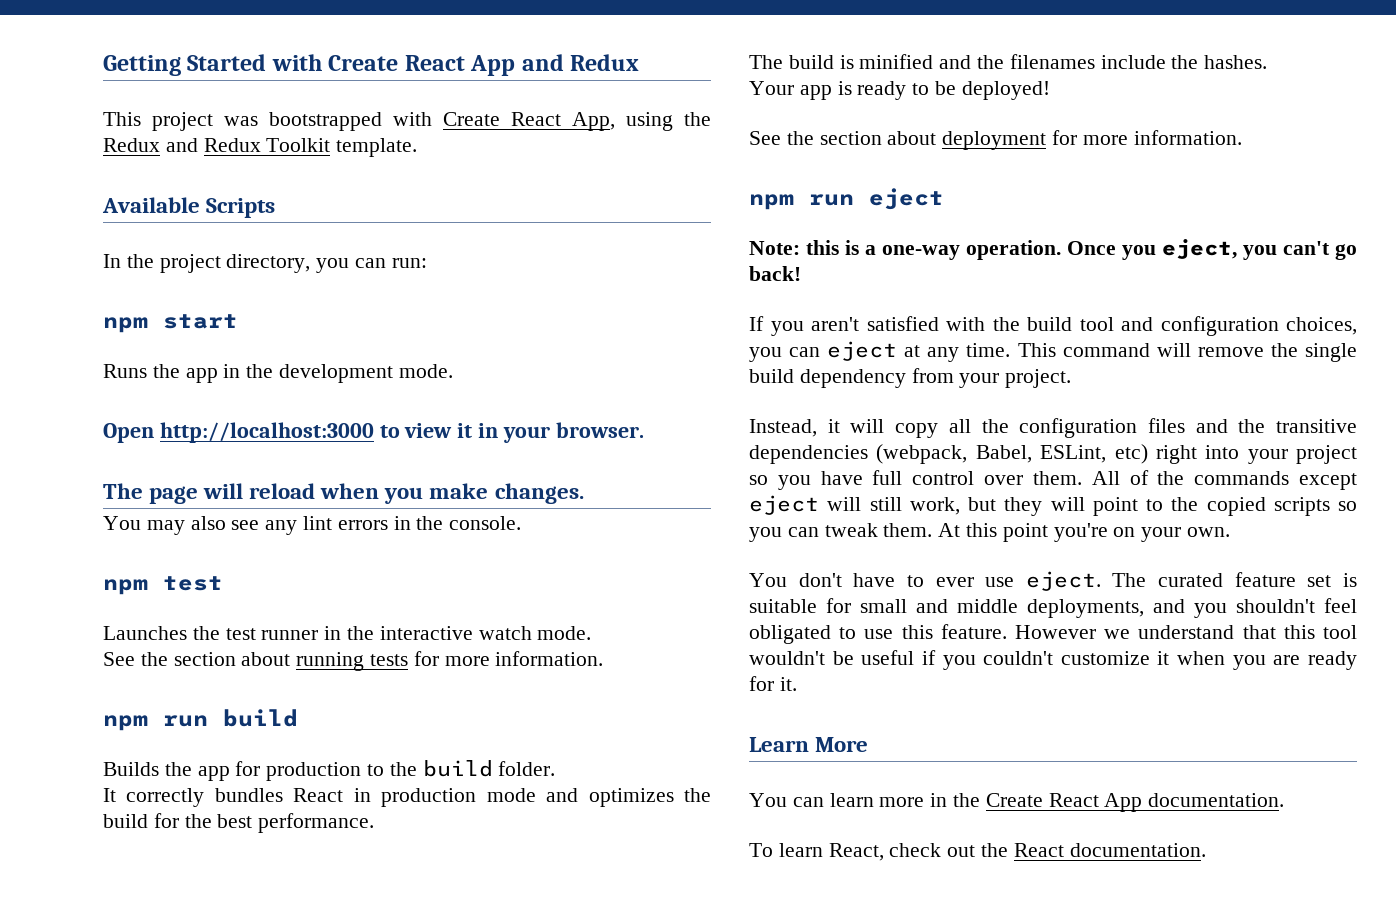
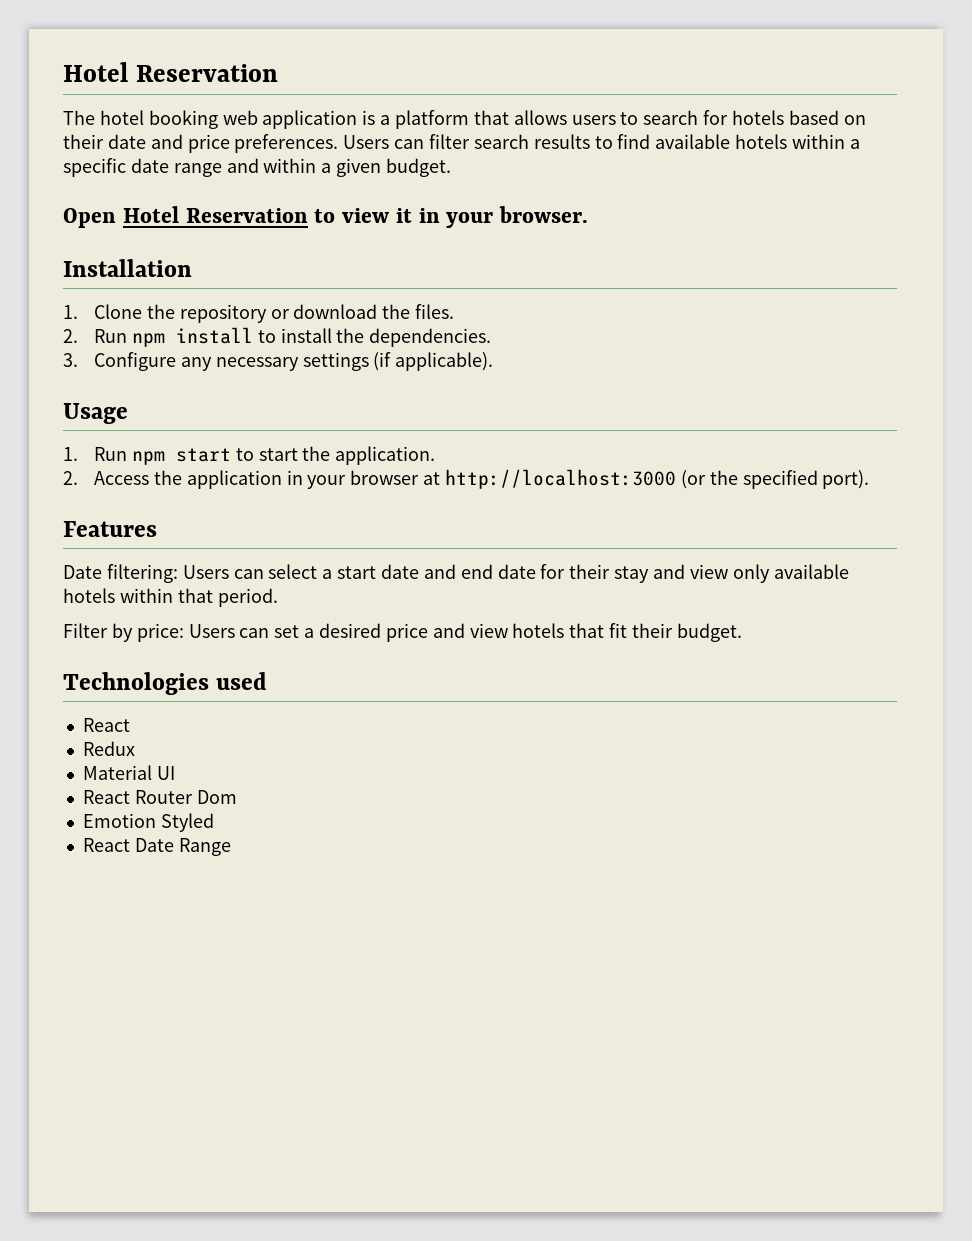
[103,54,640,76] [103,112,711,131] [103,138,418,157] [102,197,276,218] [103,254,427,273] [103,314,238,333] [103,364,453,383] Getting Started with Create React App and Redux // This project was bootstrapped with Create React App, using the Redux and Redux Toolkit template. // Available Scripts // In the project directory, you can run: // npm start // Runs the app in the development mode. -> [63,62,278,82] [63,110,866,129] [63,134,860,153] [63,158,452,177] Hotel Reservation // The hotel booking web application is a platform that allows users to search for hotels based on their date and price preferences. Users can filter search results to find available hotels within a specific date range and within a given budget.
[159,422,374,443] http://localhost:3000 -> [122,206,308,223] Hotel Reservation
[103,483,584,504] [103,516,522,535] [103,576,223,595] [103,626,592,640] [103,651,604,671] [103,709,298,731] [103,760,556,781] [103,788,712,807] [103,813,375,833] [749,54,1268,69] [749,81,1050,100] [749,130,1242,150] [749,188,944,210] [749,239,1357,260] [749,266,801,281] [749,316,1357,336] [749,341,1357,362] [749,368,1072,388] [749,418,1357,438] [749,444,1357,464] [749,470,1357,490] [749,495,1357,516] [749,523,1231,542] [749,571,1357,591] [749,598,1357,618] [749,624,1357,644] [749,650,1357,670] [749,676,797,691] [749,737,869,752] [749,793,1285,812] [749,843,1206,861] The page will reload when you make changes. // You may also see any lint errors in the console. // npm test // Launches the test runner in the interactive watch mode. // See the section about running tests for more information. // npm run build // Builds the app for production to the build folder. // It correctly bundles React in production mode and optimizes the build for the best performance. // The build is minified and the filenames include the hashes. // Your app is ready to be deployed! // See the section about deployment for more information. // npm run eject // Note: this is a one-way operation. Once you eject, you can't go back! // If you aren't satisfied with the build tool and configuration choices, you can eject at any time. This command will remove the single build dependency from your project. // Instead, it will copy all the configuration files and the transitive dependencies (webpack, Babel, ESLint, etc) right into your project so you have full control over them. All of the commands except eject will still work, but they will point to the copied scripts so you can tweak them. At this point you're on your own. // You don't have to ever use eject. The curated feature set is suitable for small and middle deployments, and you shouldn't feel obligated to use this feature. However we understand that this tool wouldn't be useful if you couldn't customize it when you are ready for it. // Learn More // You can learn more in the Create React App documentation. // To learn React, check out the React documentation. -> [63,259,192,277] [63,304,455,323] [63,327,492,347] [63,352,494,371] [63,403,128,424] [63,446,436,465] [63,469,870,489] [63,521,157,537] [63,564,849,583] [63,588,278,607] [63,623,742,642] [63,672,268,695] [82,718,130,732] [82,741,135,756] [82,765,175,780] [82,790,237,804] [82,813,214,832] [82,838,231,856] Installation // 1. Clone the repository or download the files. // 2. Run npm install to install the dependencies. // 3. Configure any necessary settings (if applicable). // Usage // 1. Run npm start to start the application. // 2. Access the application in your browser at http://localhost:3000 (or the specified port). // Features // Date filtering: Users can select a start date and end date for their stay and view only available hotels within that period. // Filter by price: Users can set a desired price and view hotels that fit their budget. // Technologies used // React // Redux // Material UI // React Router Dom // Emotion Styled // React Date Range

